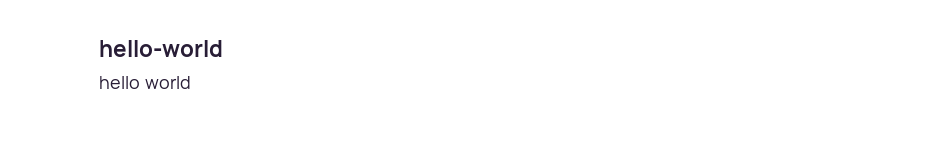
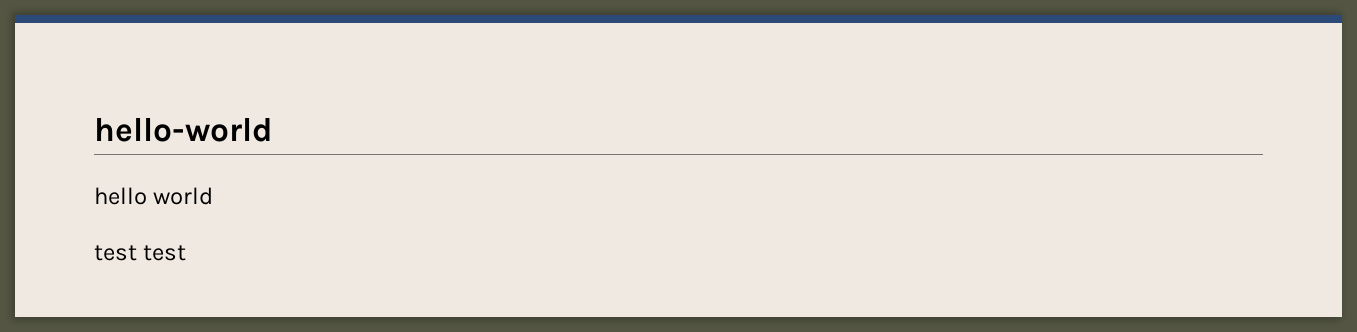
(191, 82) none -> [94,245,187,261] // test test

